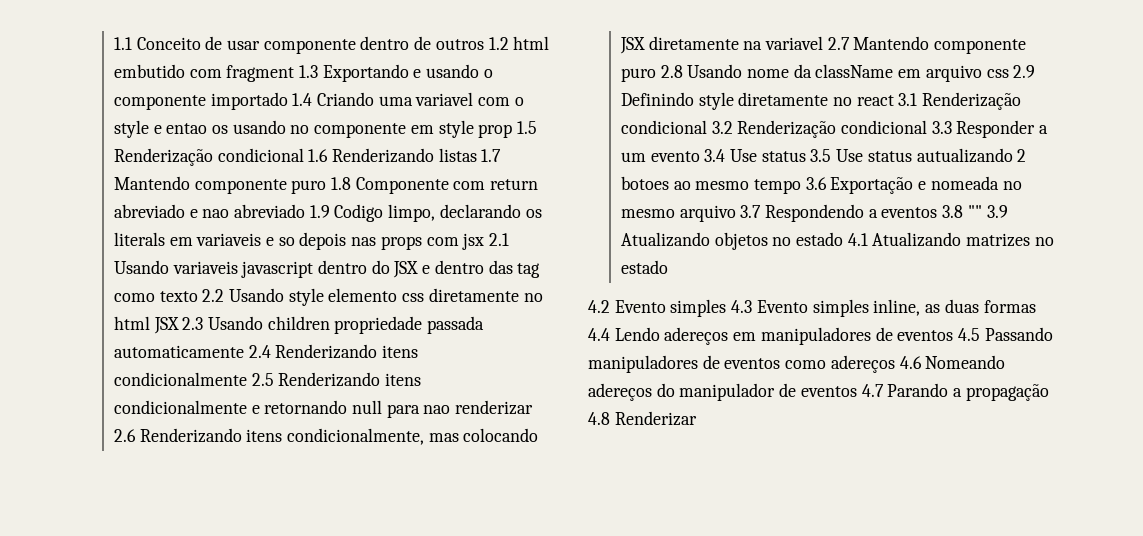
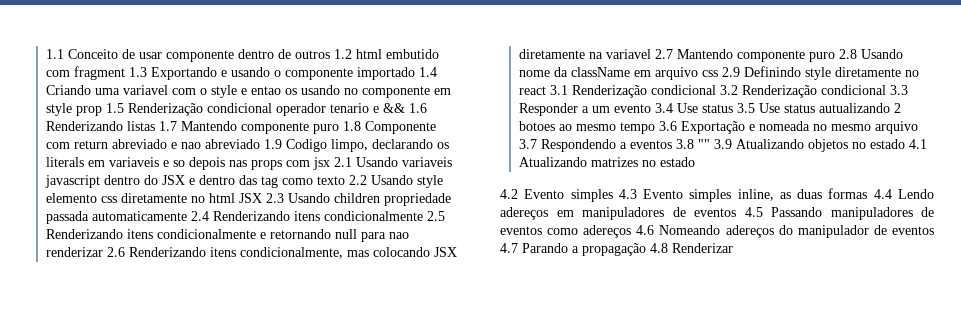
(304, 155) none -> [275,103,405,116] operador tenario e &&

